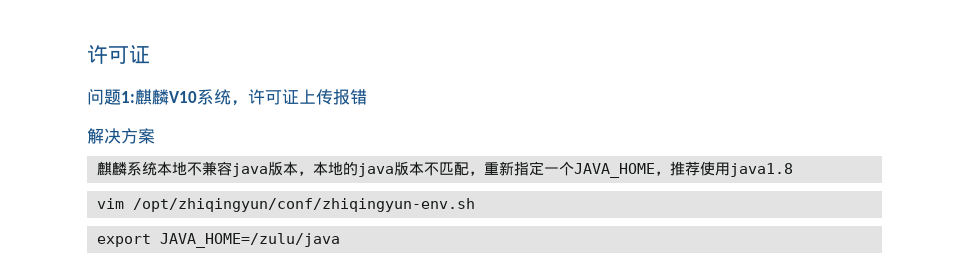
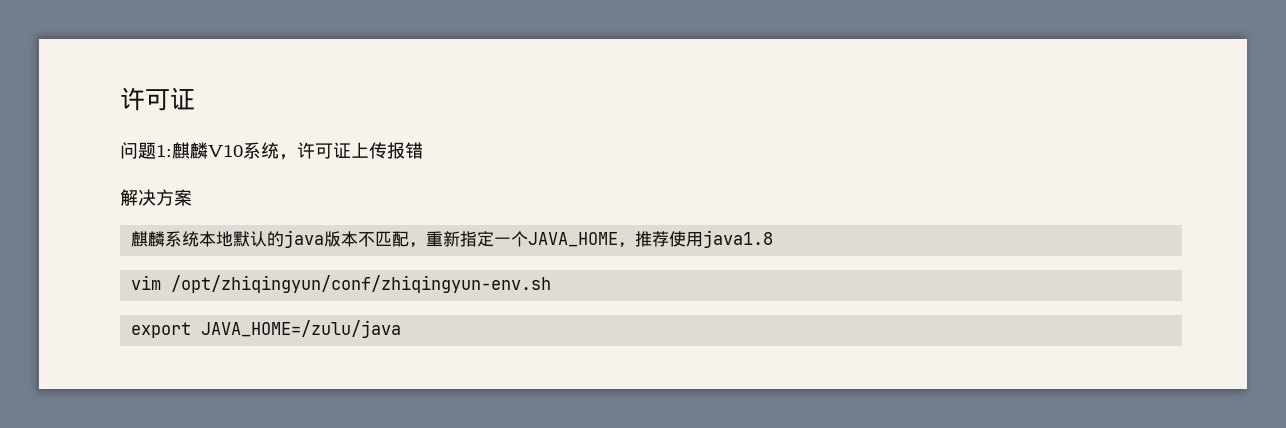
[187,161,344,177] 不兼容java版本，本地 -> [232,231,267,247] 默认

